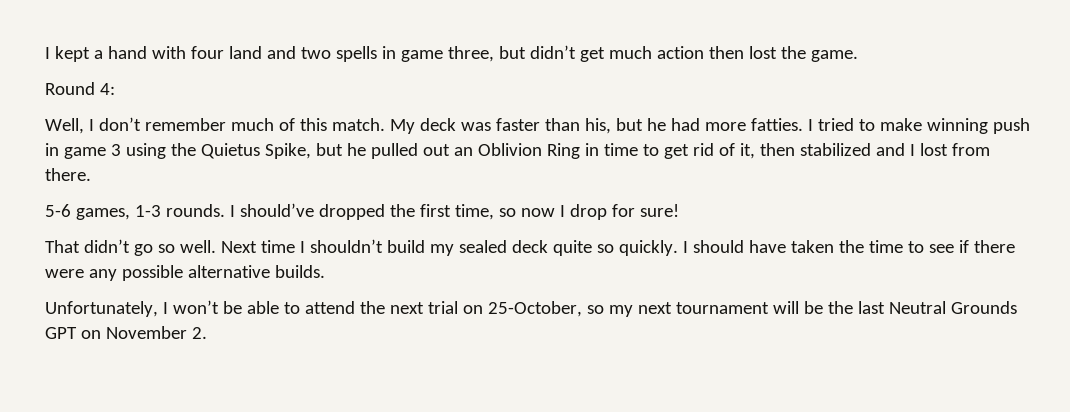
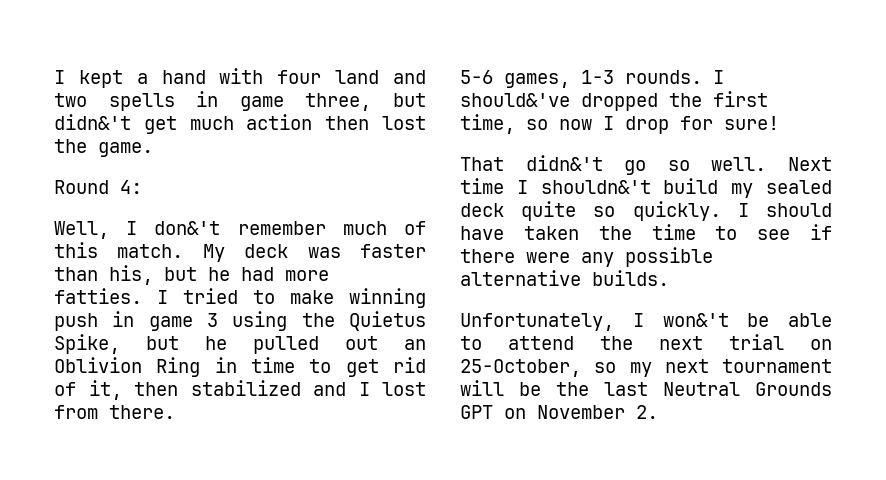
[529,45,576,59] didn’t -> [54,114,131,130] didn&'t
[98,117,141,131] don’t -> [154,221,221,235] don&'t
[239,203,314,217] should’ve -> [460,93,570,107] should&'ve
[83,239,130,253] didn’t -> [525,155,603,171] didn&'t
[309,239,383,253] shouldn’t -> [540,180,651,194] shouldn&'t
[172,300,219,314] won’t -> [662,313,729,327] won&'t

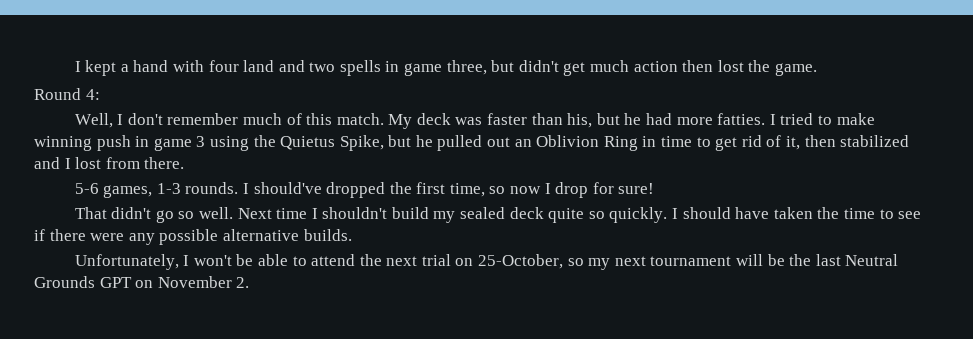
[54,114,131,130] didn&'t -> [518,60,559,72] didn't
[154,221,221,235] don&'t -> [127,113,163,125] don't
[460,93,570,107] should&'ve -> [253,182,322,194] should've
[525,155,603,171] didn&'t -> [111,207,152,219] didn't
[540,180,651,194] shouldn&'t -> [322,207,388,219] shouldn't
[662,313,729,327] won&'t -> [193,255,232,266] won't

